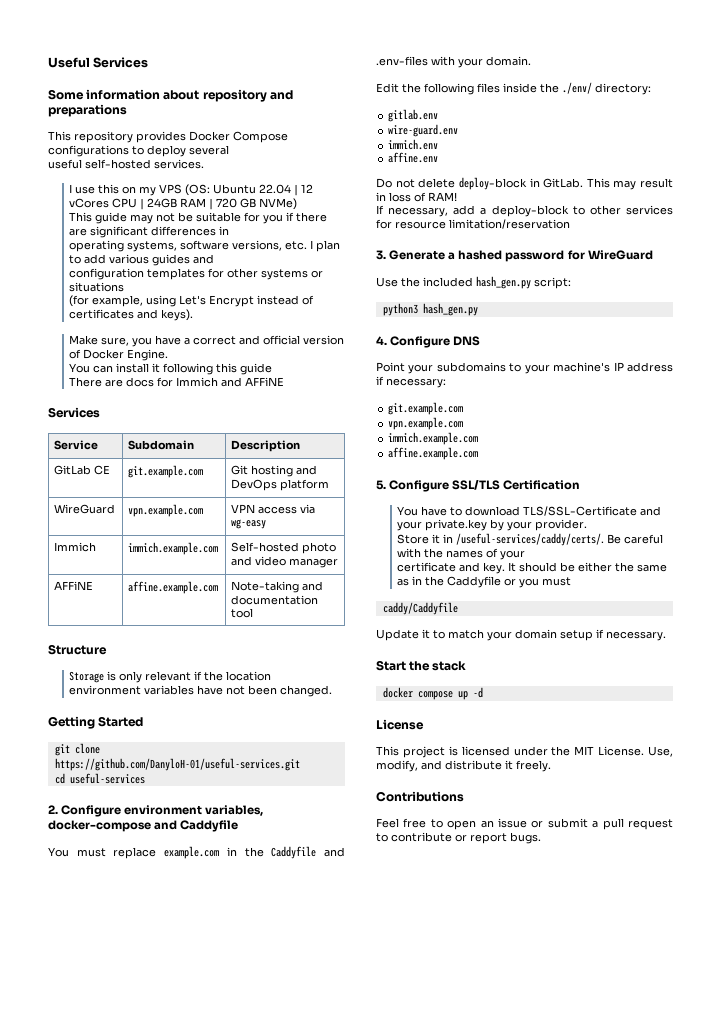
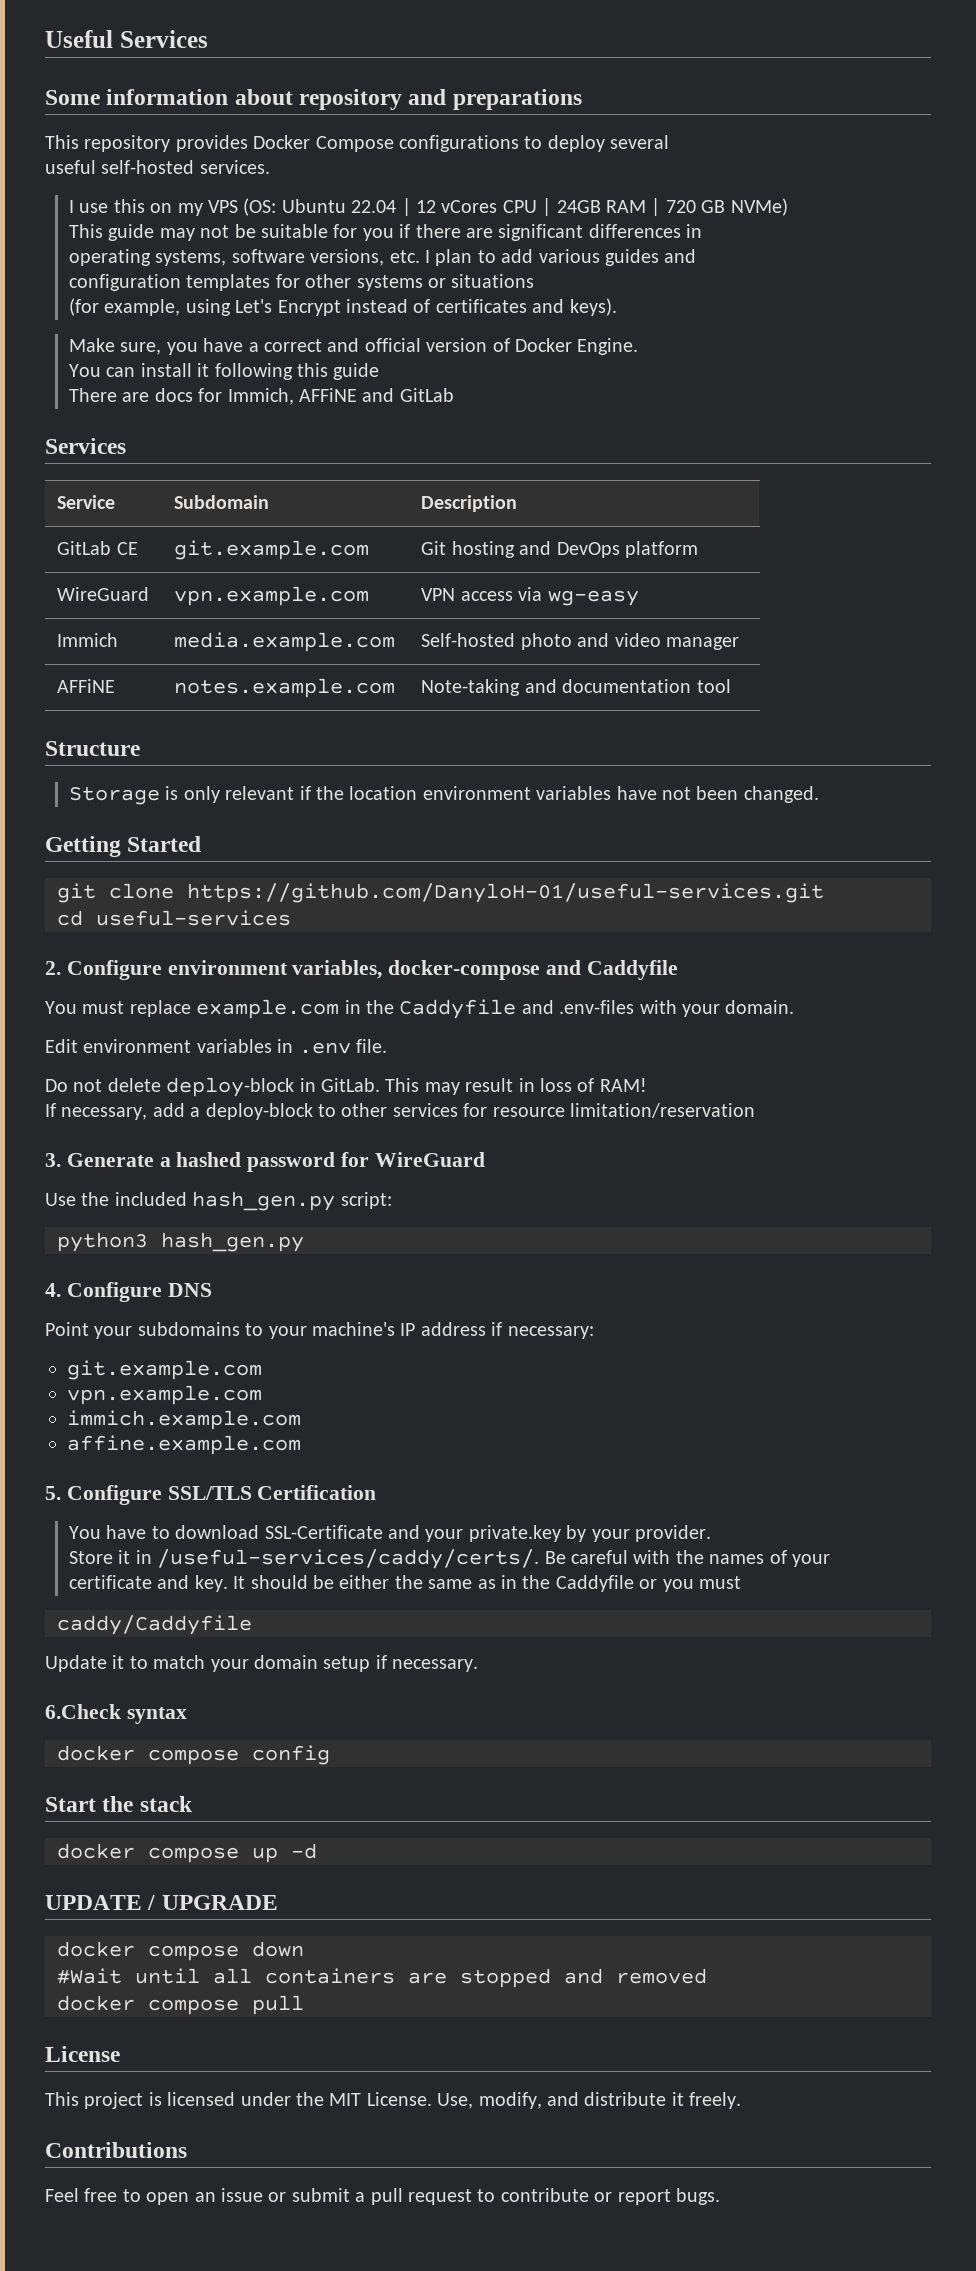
[176,377,285,387] Immich and AFFiNE -> [227,388,454,405] Immich, AFFiNE and GitLab
[128,542,219,555] immich.example.com -> [174,632,396,652] media.example.com
[128,581,219,594] affine.example.com -> [174,678,396,698] notes.example.com
[402,82,651,95] [388,109,439,122] [388,124,459,137] [388,139,439,150] [388,152,439,163] the following files inside the ./env/ directory: // gitlab.env // wire-guard.env // immich.env // affine.env -> [83,1039,387,1054] environment variables in .env file.
[523,506,638,516] TLS/SSL-Certificate -> [264,1525,383,1539] SSL-Certificate
(666, 636) none -> [45,1704,187,1724] [57,1745,330,1765] // 6.Check syntax // docker compose config
(483, 692) none -> [45,1895,278,1910] [57,1941,304,1961] [57,1968,707,1988] [57,1995,304,2015] // UPDATE / UPGRADE // docker compose down // #Wait until all containers are stopped and removed // docker compose pull

